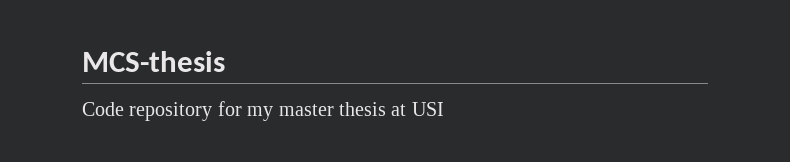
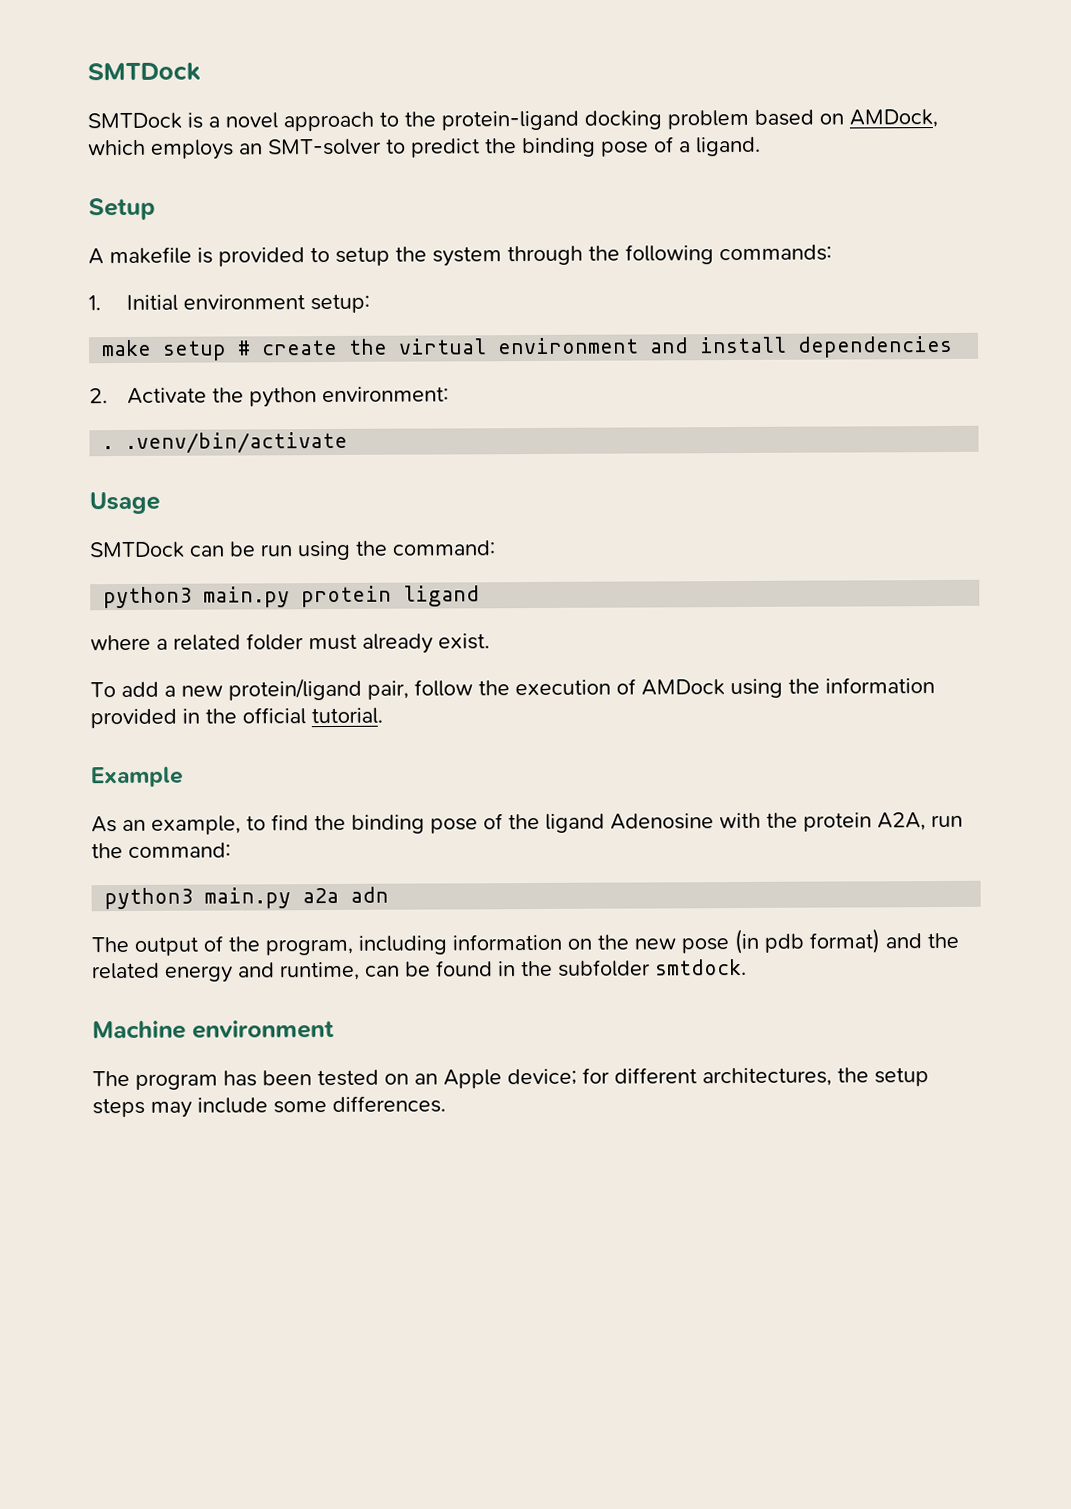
[82,51,225,72] [82,101,444,121] MCS-thesis // Code repository for my master thesis at USI -> [87,62,201,82] [87,109,938,132] [87,136,761,160] [88,197,156,221] [88,244,832,267] [88,293,371,314] [101,335,954,361] [89,386,450,408] [102,431,349,454] [89,491,160,515] [89,540,496,561] [103,585,481,609] [90,633,490,654] [90,677,935,701] [90,707,383,729] [91,766,184,788] [91,812,963,835] [91,842,231,859] [104,886,390,910] [91,928,959,956] [92,958,747,983] [92,1019,335,1040] [92,1067,929,1090] [92,1095,446,1118] SMTDock // SMTDock is a novel approach to the protein-ligand docking problem based on AMDock, which employs an SMT-solver to predict the binding pose of a ligand. // Setup // A makefile is provided to setup the system through the following commands: // 1. Initial environment setup: // make setup # create the virtual environment and install dependencies // 2. Activate the python environment: // . .venv/bin/activate // Usage // SMTDock can be run using the command: // python3 main.py protein ligand // where a related folder must already exist. // To add a new protein/ligand pair, follow the execution of AMDock using the information provided in the official tutorial. // Example // As an example, to find the binding pose of the ligand Adenosine with the protein A2A, run the command: // python3 main.py a2a adn // The output of the program, including information on the new pose (in pdb format) and the related energy and runtime, can be found in the subfolder smtdock. // Machine environment // The program has been tested on an Apple device; for different architectures, the setup steps may include some differences.

